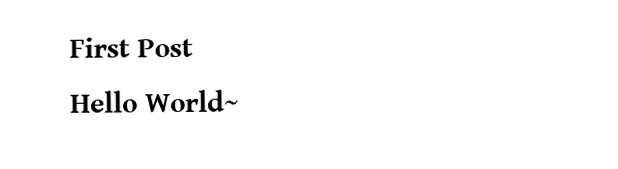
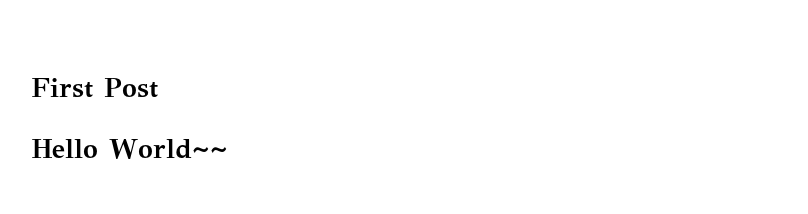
[145,89,239,113] World~ -> [109,139,228,159] World~~

